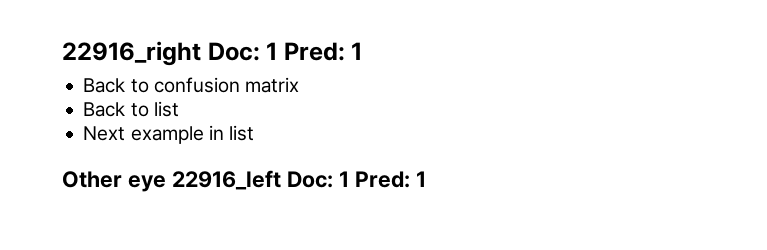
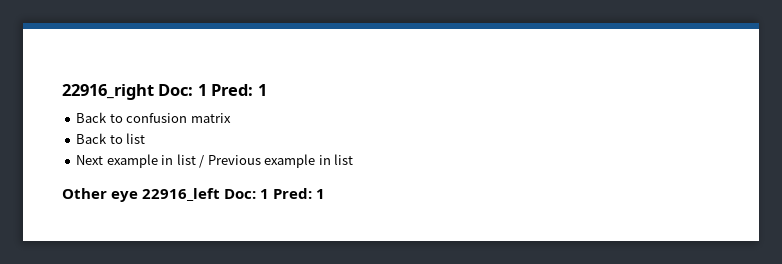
(255, 133) none -> [199,154,354,168] / Previous example in list

